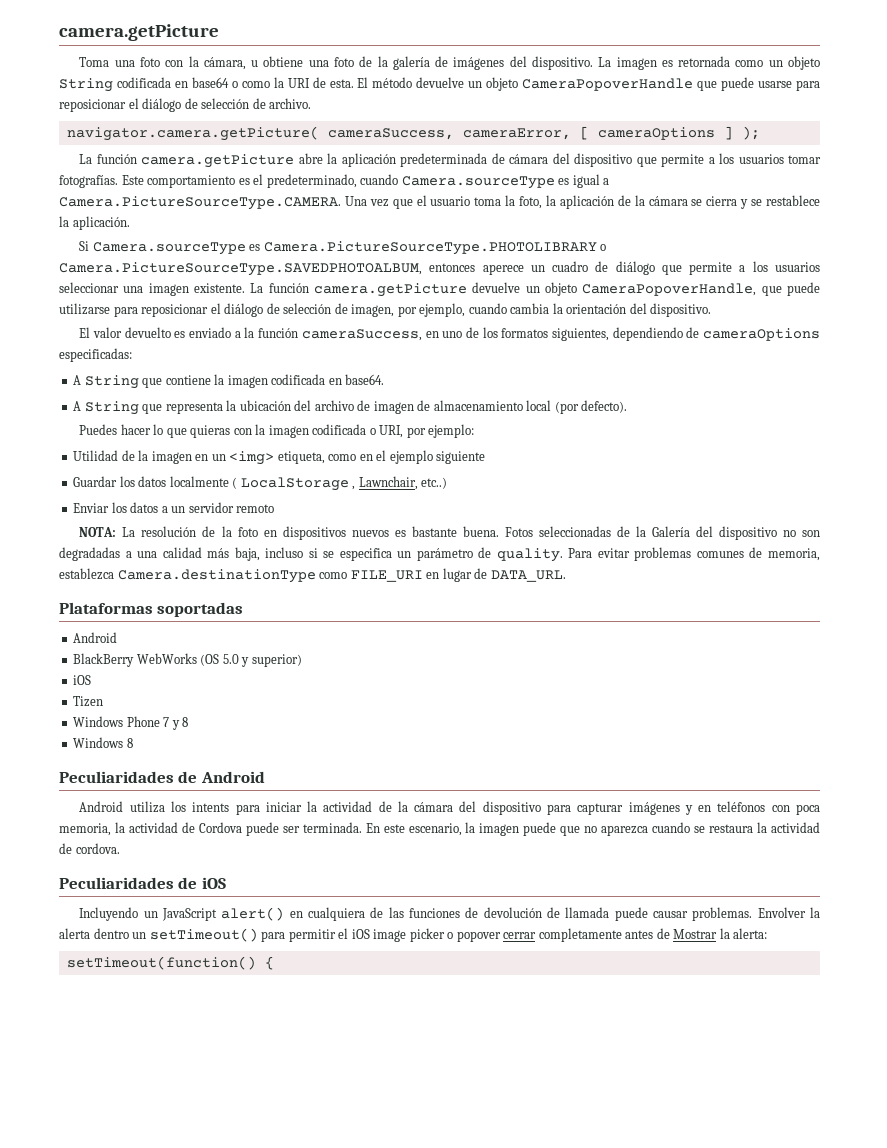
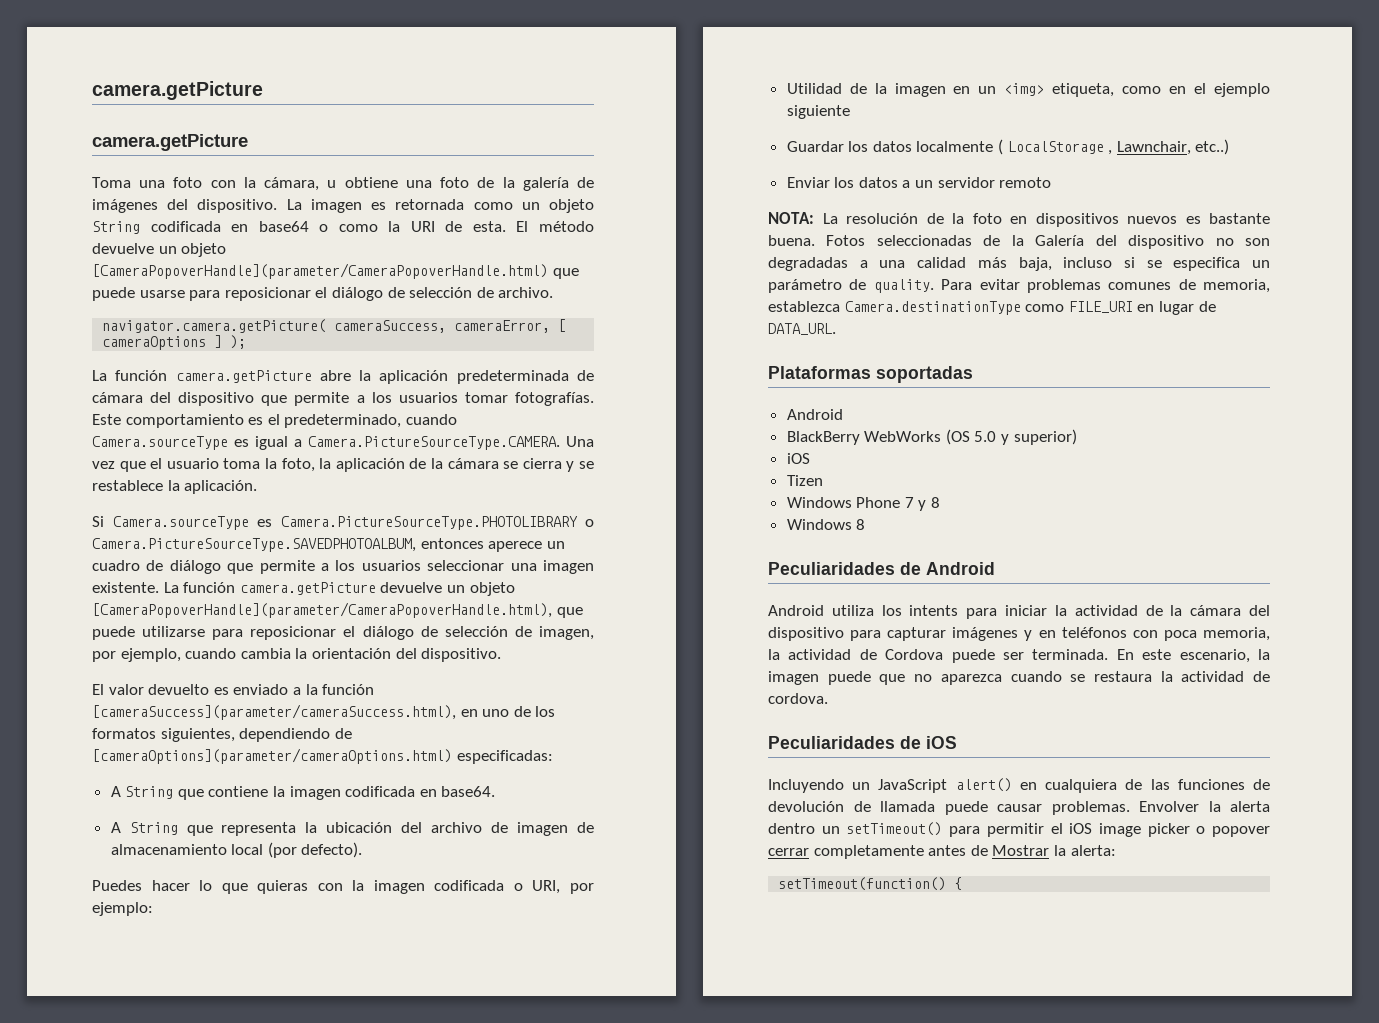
[59,24,219,41] camera.getPicture -> [92,81,263,100] [92,134,248,151] camera.getPicture // camera.getPicture
[522,78,694,91] CameraPopoverHandle -> [92,263,548,279] [CameraPopoverHandle](parameter/CameraPopoverHandle.html)
[582,283,757,296] CameraPopoverHandle, -> [92,602,552,618] [CameraPopoverHandle](parameter/CameraPopoverHandle.html),
[301,329,422,341] cameraSuccess, -> [92,704,456,720] [cameraSuccess](parameter/cameraSuccess.html),
[702,328,820,341] cameraOptions -> [92,748,452,764] [cameraOptions](parameter/cameraOptions.html)

